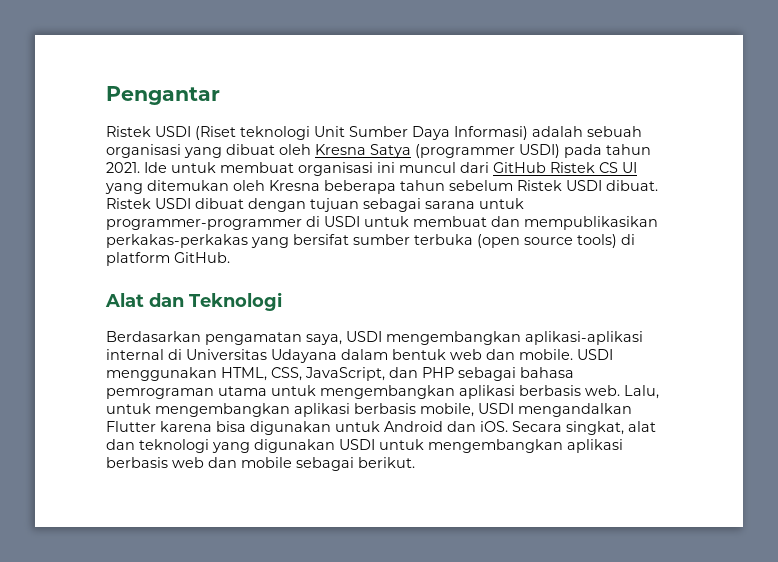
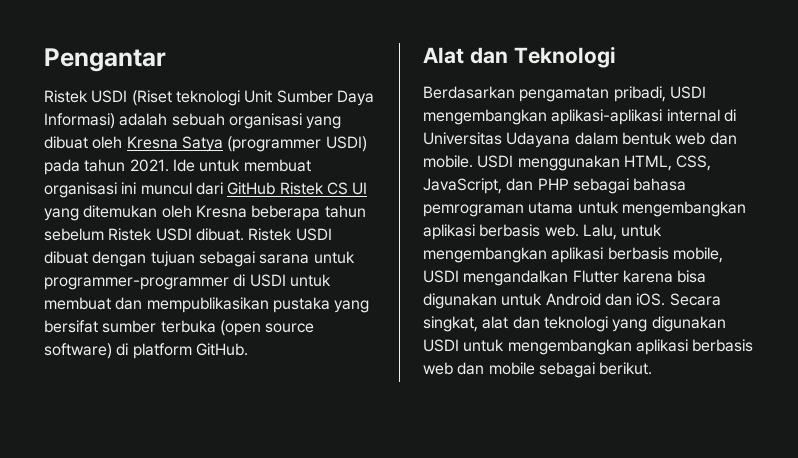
[106,234,248,248] perkakas-perkakas -> [272,297,330,313] pustaka
[577,234,617,248] tools) -> [44,343,112,359] software)
[306,334,342,345] saya, -> [613,86,666,102] pribadi,

